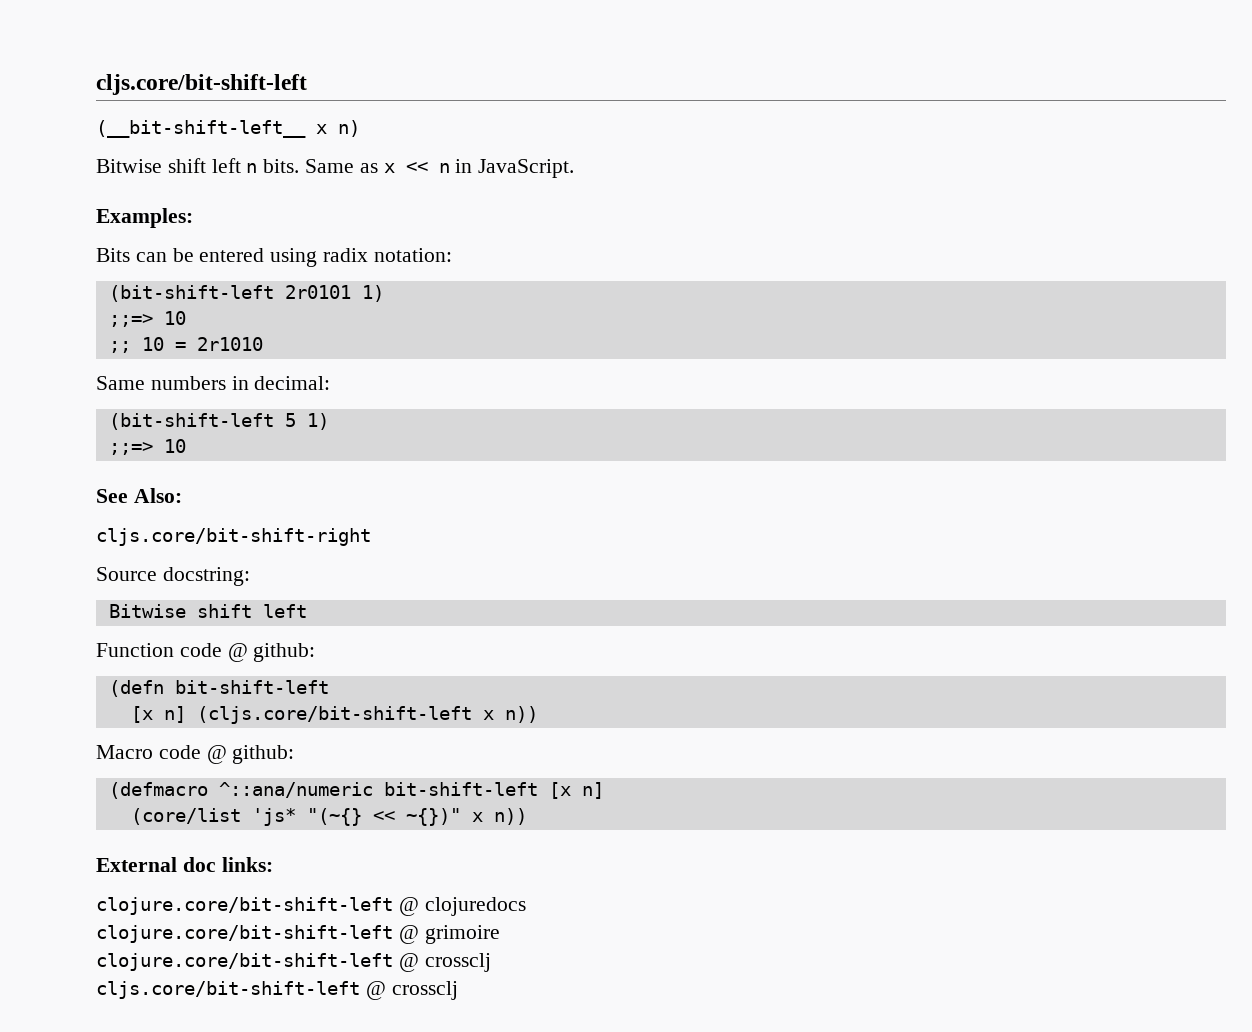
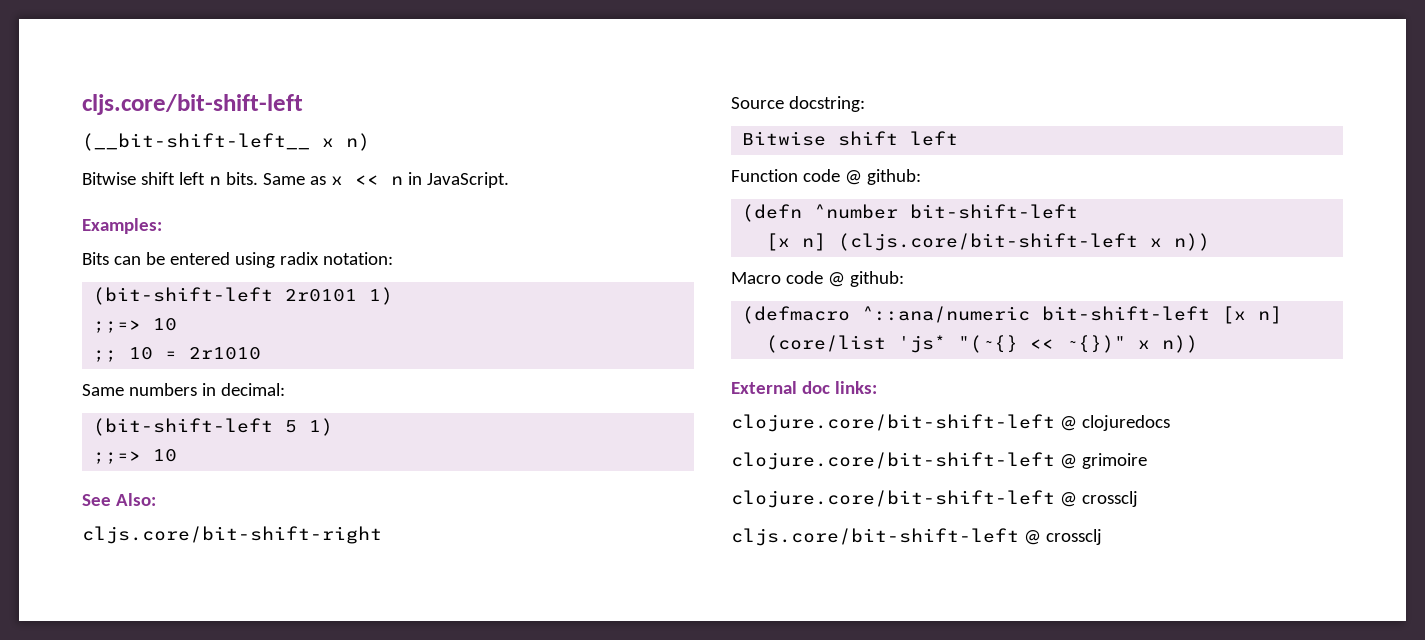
(164, 688) none -> [814,204,899,219] ^number

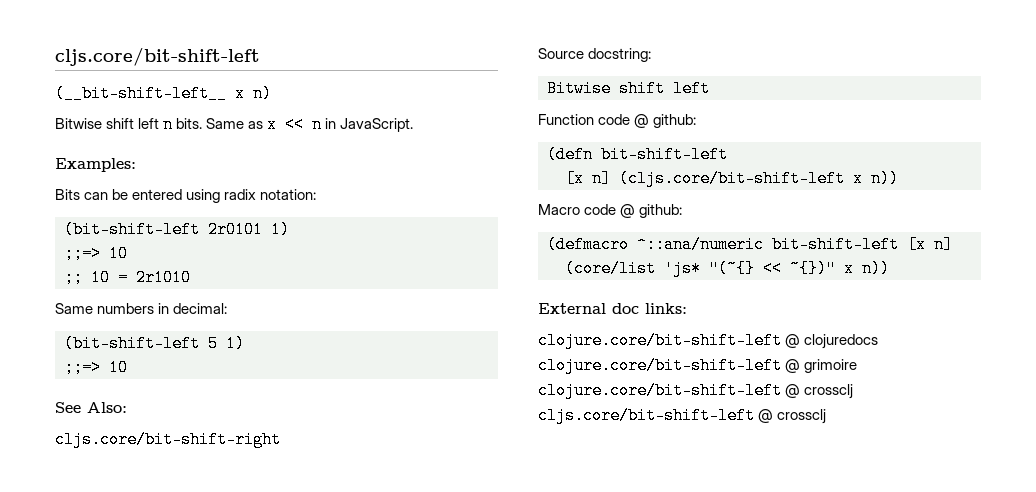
[814,204,899,219] ^number -> (593, 154) none

